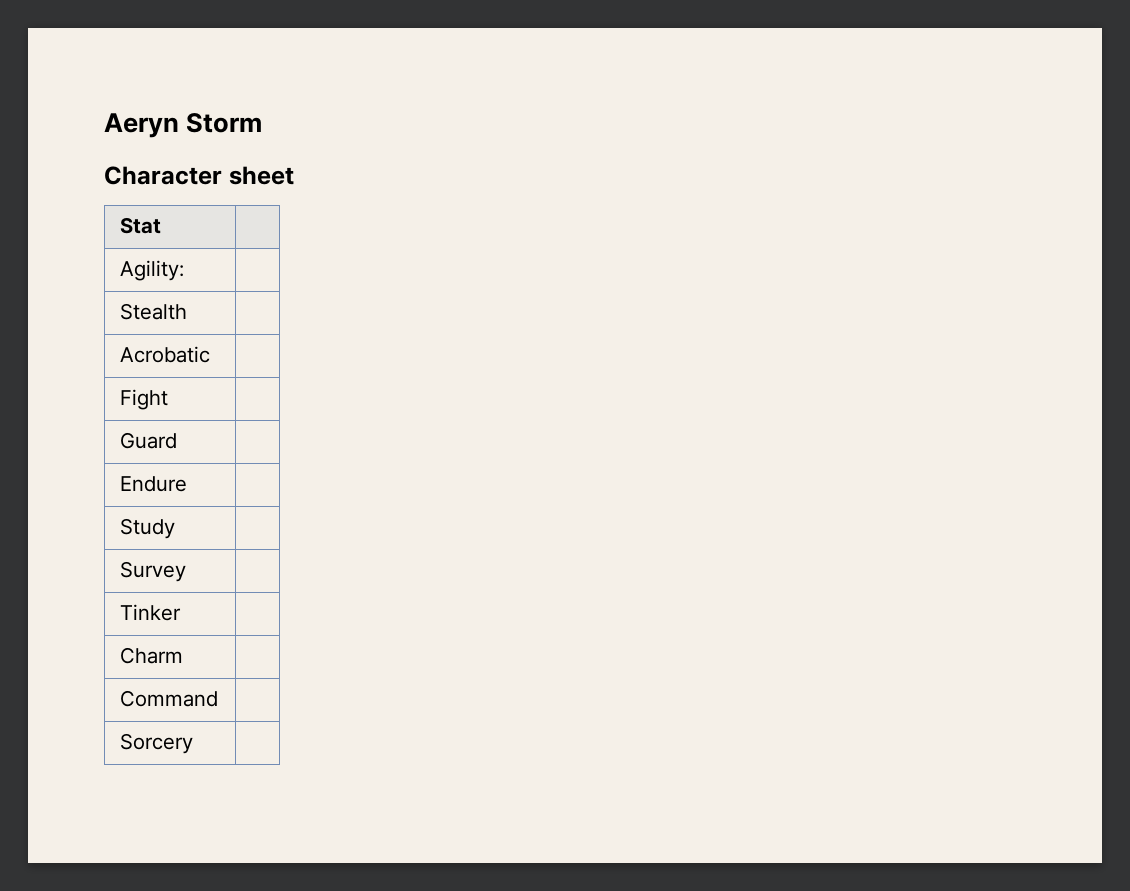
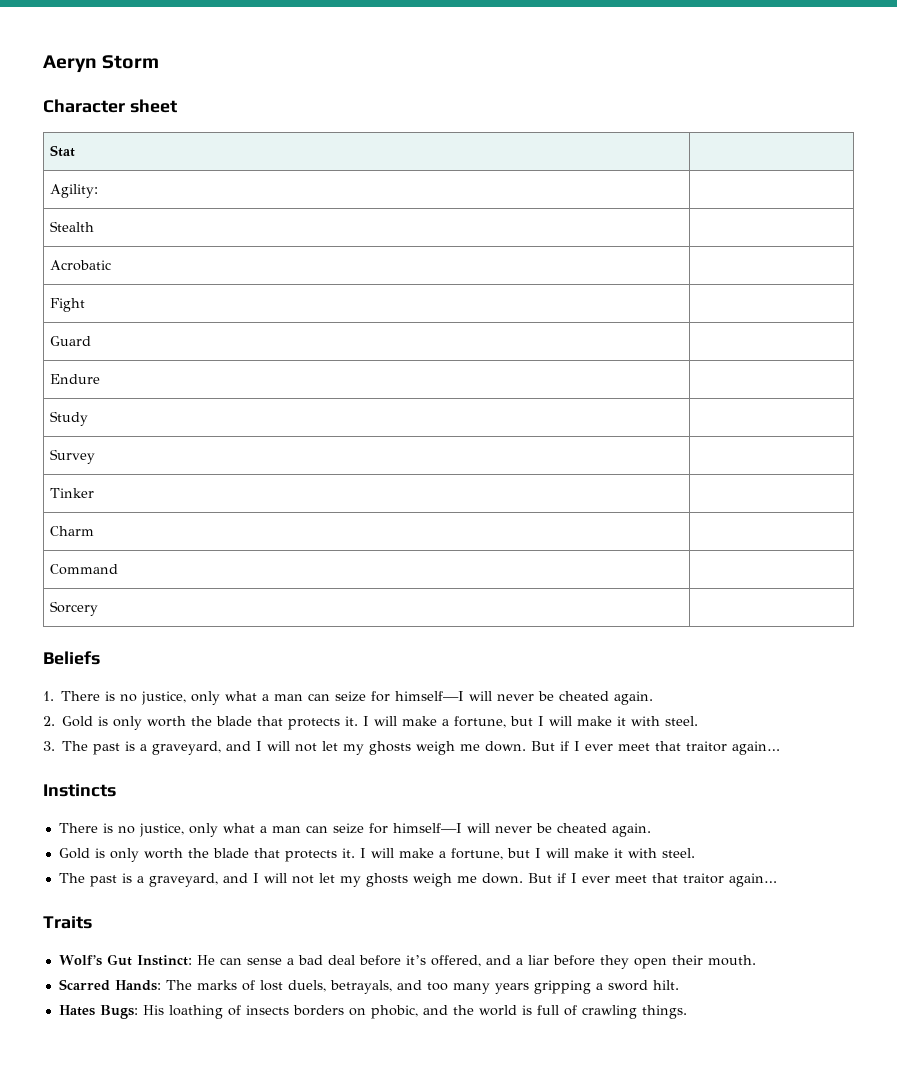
(194, 743) none -> [43,651,100,665] [43,691,654,705] [43,716,699,730] [43,741,781,755] [43,784,116,797] [58,823,651,837] [58,848,695,862] [58,873,777,887] [43,916,92,929] [58,954,756,969] [58,979,679,994] [58,1005,687,1019] // Beliefs // 1. There is no justice, only what a man can seize for himself—I will never be cheated again. // 2. Gold is only worth the blade that protects it. I will make a fortune, but I will make it with steel. // 3. The past is a graveyard, and I will not let my ghosts weigh me down. But if I ever meet that traitor again… // Instincts // There is no justice, only what a man can seize for himself—I will never be cheated again. // Gold is only worth the blade that protects it. I will make a fortune, but I will make it with steel. // The past is a graveyard, and I will not let my ghosts weigh me down. But if I ever meet that traitor again… // Traits // Wolf’s Gut Instinct: He can sense a bad deal before it’s offered, and a liar before they open their mouth. // Scarred Hands: The marks of lost duels, betrayals, and too many years gripping a sword hilt. // Hates Bugs: His loathing of insects borders on phobic, and the world is full of crawling things.

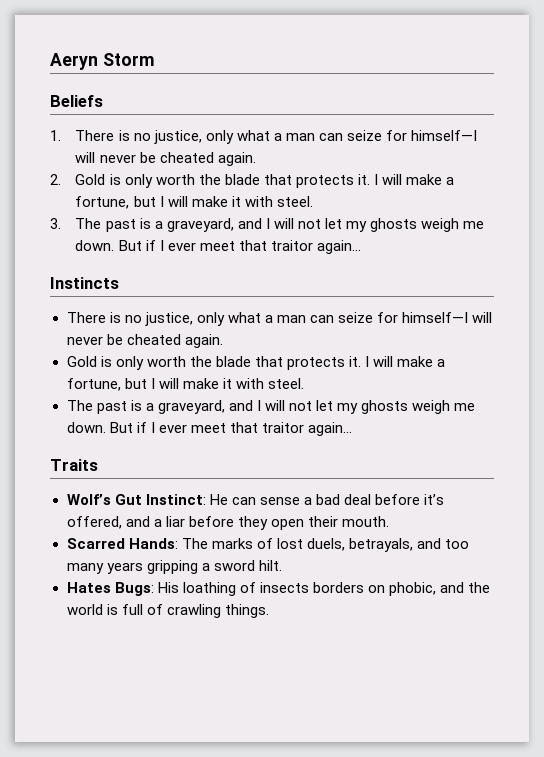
[43,99,177,113] [49,145,75,157] [49,184,98,198] [49,221,94,232] [49,260,111,271] [49,298,85,312] [49,336,91,346] [49,374,100,384] [49,411,88,426] [49,449,95,464] [49,488,94,498] [49,526,94,536] [49,564,118,575] [49,601,98,616] // Character sheet // Stat | // Agility: | // Stealth | // Acrobatic | // Fight | // Guard | // Endure | // Study | // Survey | // Tinker | // Charm | // Command | // Sorcery | -> (155, 59) none

